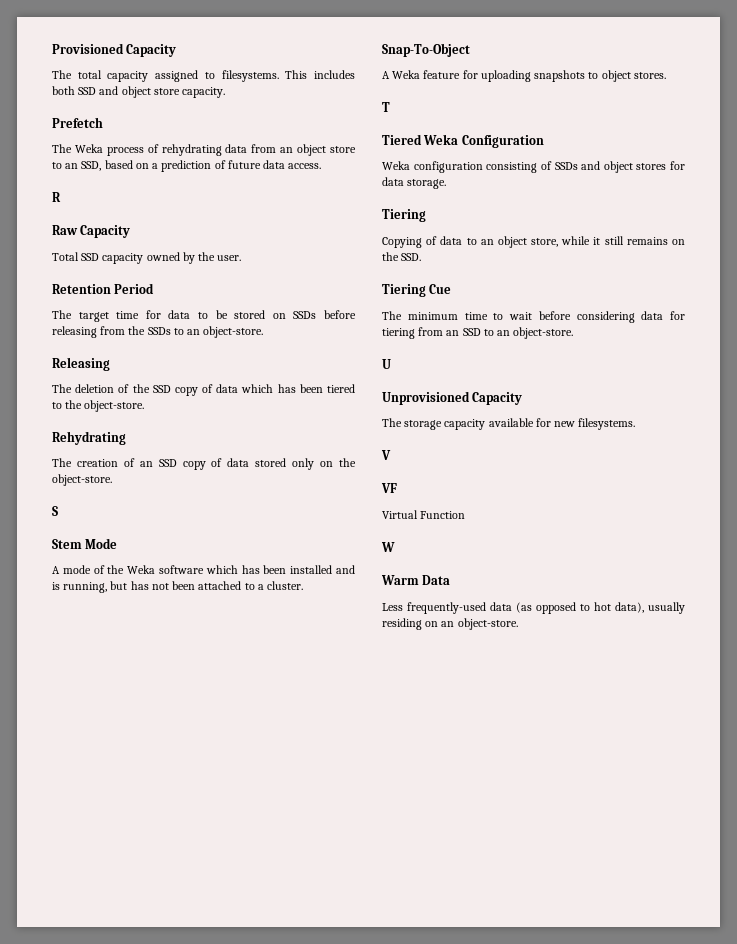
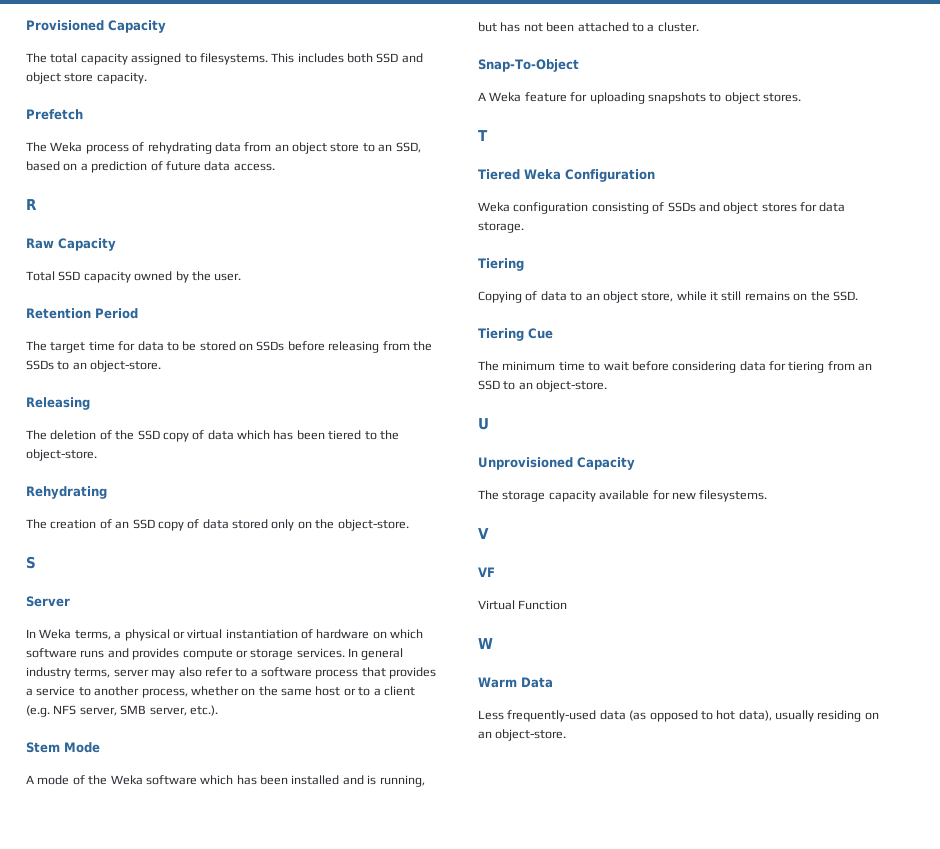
(58, 511) none -> [26,596,70,607] [26,629,424,641] [26,648,404,660] [26,667,437,679] [26,686,415,698] [26,705,218,717] // Server // In Weka terms, a physical or virtual instantiation of hardware on which software runs and provides compute or storage services. In general industry terms, server may also refer to a software process that provides a service to another process, whether on the same host or to a client (e.g. NFS server, SMB server, etc.).

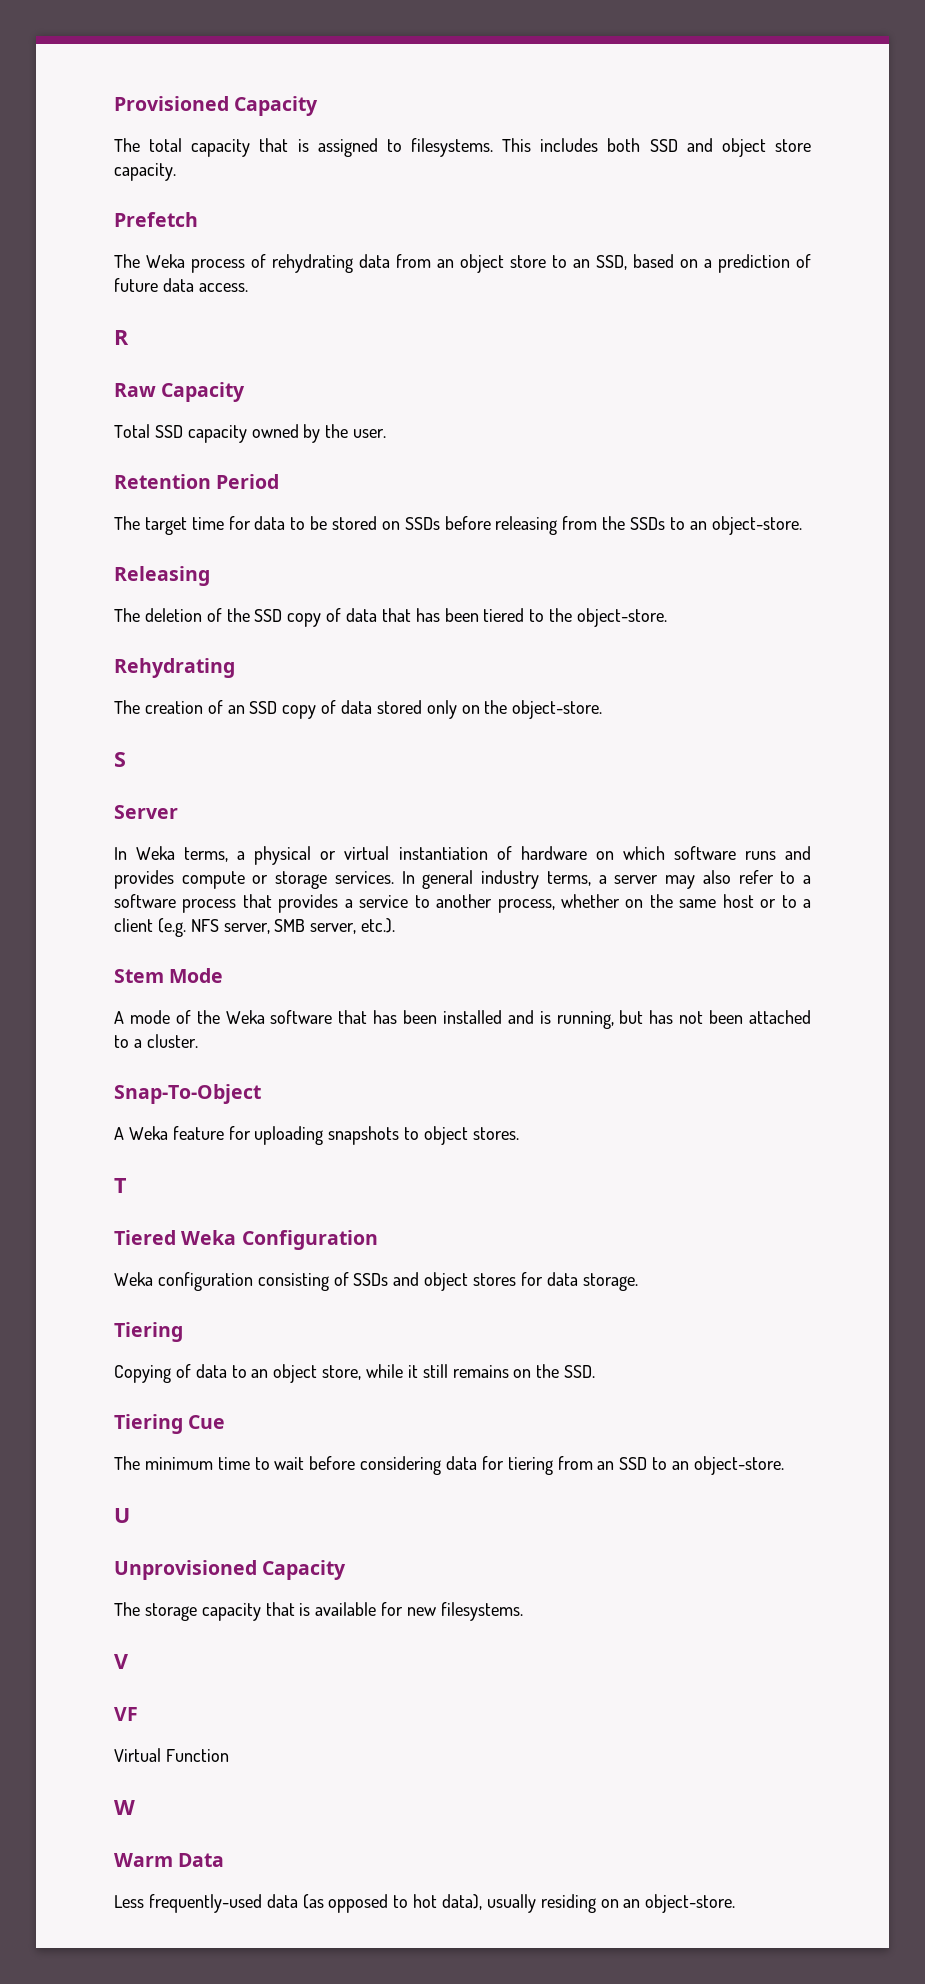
(128, 59) none -> [259,138,309,152] that is
[237,430,270,440] which -> [381,608,411,622] that
(111, 673) none -> [598,875,607,884] a
[200,775,234,785] which -> [338,1010,368,1024] that
(596, 496) none -> [265,1602,311,1616] that is

